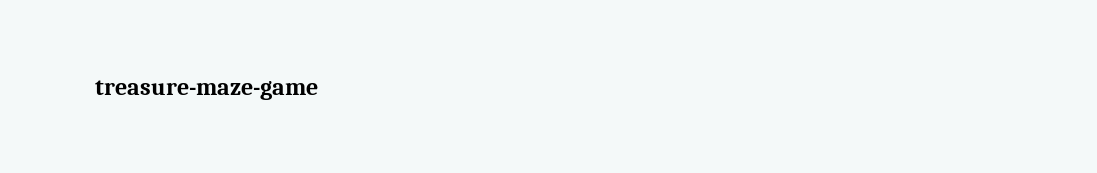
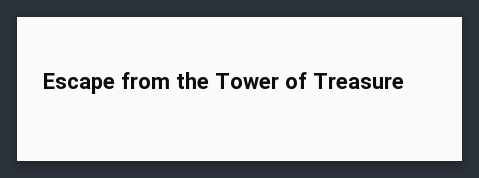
[95,80,318,100] treasure-maze-game -> [43,72,404,94] Escape from the Tower of Treasure

